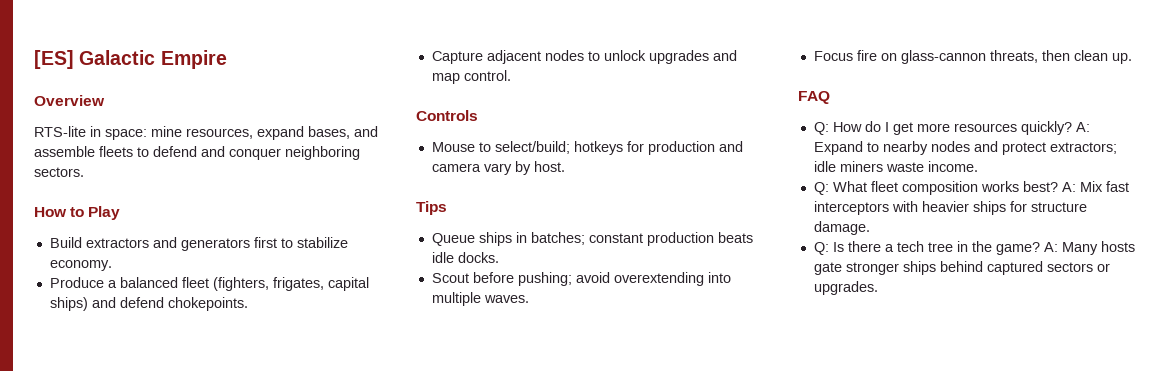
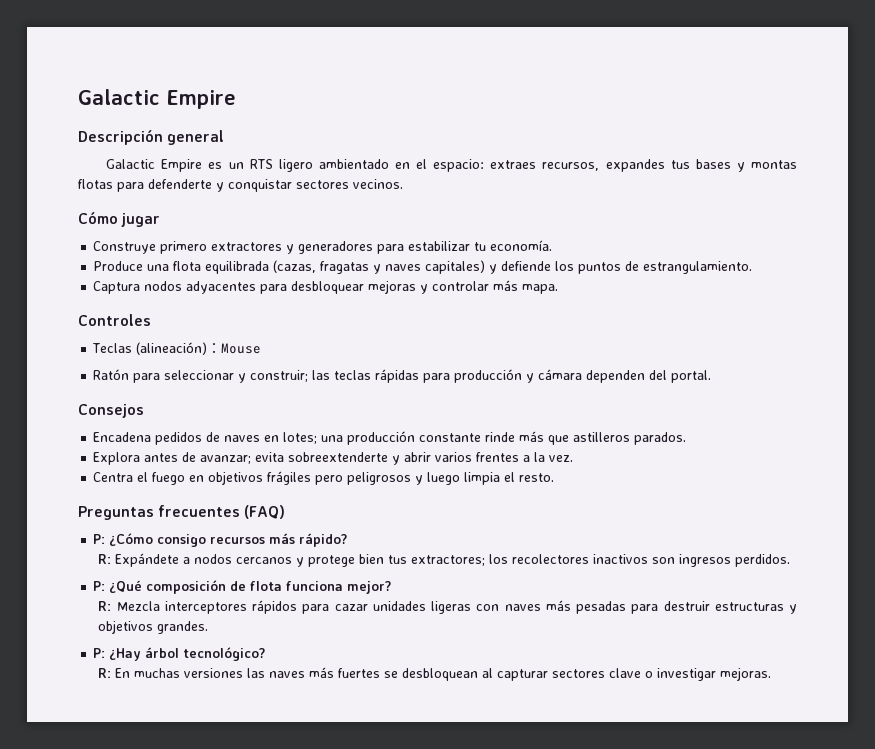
[34,50,74,69] [ES] -> (78, 97) none
[34,95,105,106] [34,126,378,140] [34,146,360,160] [34,167,84,177] [34,206,121,220] [49,237,348,251] [49,260,112,271] [49,277,369,291] [49,297,248,311] [431,50,737,64] [431,70,511,84] [416,110,478,121] [431,141,743,155] [431,161,565,175] [416,201,447,215] [431,232,753,246] [431,252,499,263] [431,272,731,286] [431,292,529,306] [813,50,1132,64] [798,91,830,104] [813,121,1090,135] [813,141,1117,155] [813,161,978,172] [813,181,1129,195] [813,201,1087,215] [813,221,870,235] [813,241,1135,255] [813,261,1110,275] [813,281,878,295] Overview // RTS‑lite in space: mine resources, expand bases, and assemble fleets to defend and conquer neighboring sectors. // How to Play // Build extractors and generators first to stabilize economy. // Produce a balanced fleet (fighters, frigates, capital ships) and defend chokepoints. // Capture adjacent nodes to unlock upgrades and map control. // Controls // Mouse to select/build; hotkeys for production and camera vary by host. // Tips // Queue ships in batches; constant production beats idle docks. // Scout before pushing; avoid overextending into multiple waves. // Focus fire on glass‑cannon threats, then clean up. // FAQ // Q: How do I get more resources quickly? A: Expand to nearby nodes and protect extractors; idle miners waste income. // Q: What fleet composition works best? A: Mix fast interceptors with heavier ships for structure damage. // Q: Is there a tech tree in the game? A: Many hosts gate stronger ships behind captured sectors or upgrades. -> [78,130,225,145] [106,159,797,172] [78,179,403,192] [78,212,161,227] [93,240,553,254] [93,260,753,274] [93,280,559,294] [78,314,151,326] [92,342,262,355] [93,369,712,383] [78,404,144,418] [93,431,687,445] [93,452,574,465] [93,471,555,485] [78,505,286,520] [93,533,348,547] [98,553,791,567] [93,580,392,594] [98,600,797,614] [98,620,209,634] [93,647,266,661] [98,667,772,681] Descripción general // Galactic Empire es un RTS ligero ambientado en el espacio: extraes recursos, expandes tus bases y montas flotas para defenderte y conquistar sectores vecinos. // Cómo jugar // Construye primero extractores y generadores para estabilizar tu economía. // Produce una flota equilibrada (cazas, fragatas y naves capitales) y defiende los puntos de estrangulamiento. // Captura nodos adyacentes para desbloquear mejoras y controlar más mapa. // Controles // Teclas (alineación)：Mouse // Ratón para seleccionar y construir; las teclas rápidas para producción y cámara dependen del portal. // Consejos // Encadena pedidos de naves en lotes; una producción constante rinde más que astilleros parados. // Explora antes de avanzar; evita sobreextenderte y abrir varios frentes a la vez. // Centra el fuego en objetivos frágiles pero peligrosos y luego limpia el resto. // Preguntas frecuentes (FAQ) // P: ¿Cómo consigo recursos más rápido? // R: Expándete a nodos cercanos y protege bien tus extractores; los recolectores inactivos son ingresos perdidos. // P: ¿Qué composición de flota funciona mejor? // R: Mezcla interceptores rápidos para cazar unidades ligeras con naves más pesadas para destruir estructuras y objetivos grandes. // P: ¿Hay árbol tecnológico? // R: En muchas versiones las naves más fuertes se desbloquean al capturar sectores clave o investigar mejoras.

